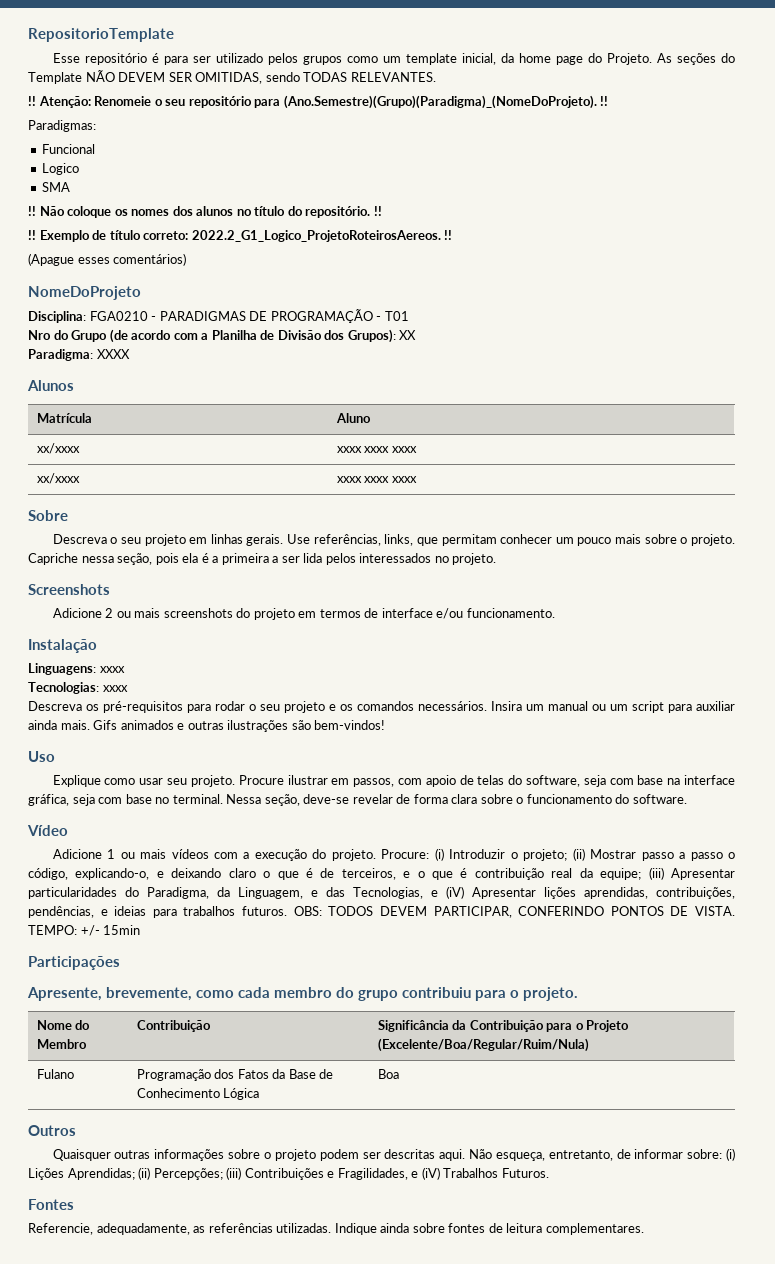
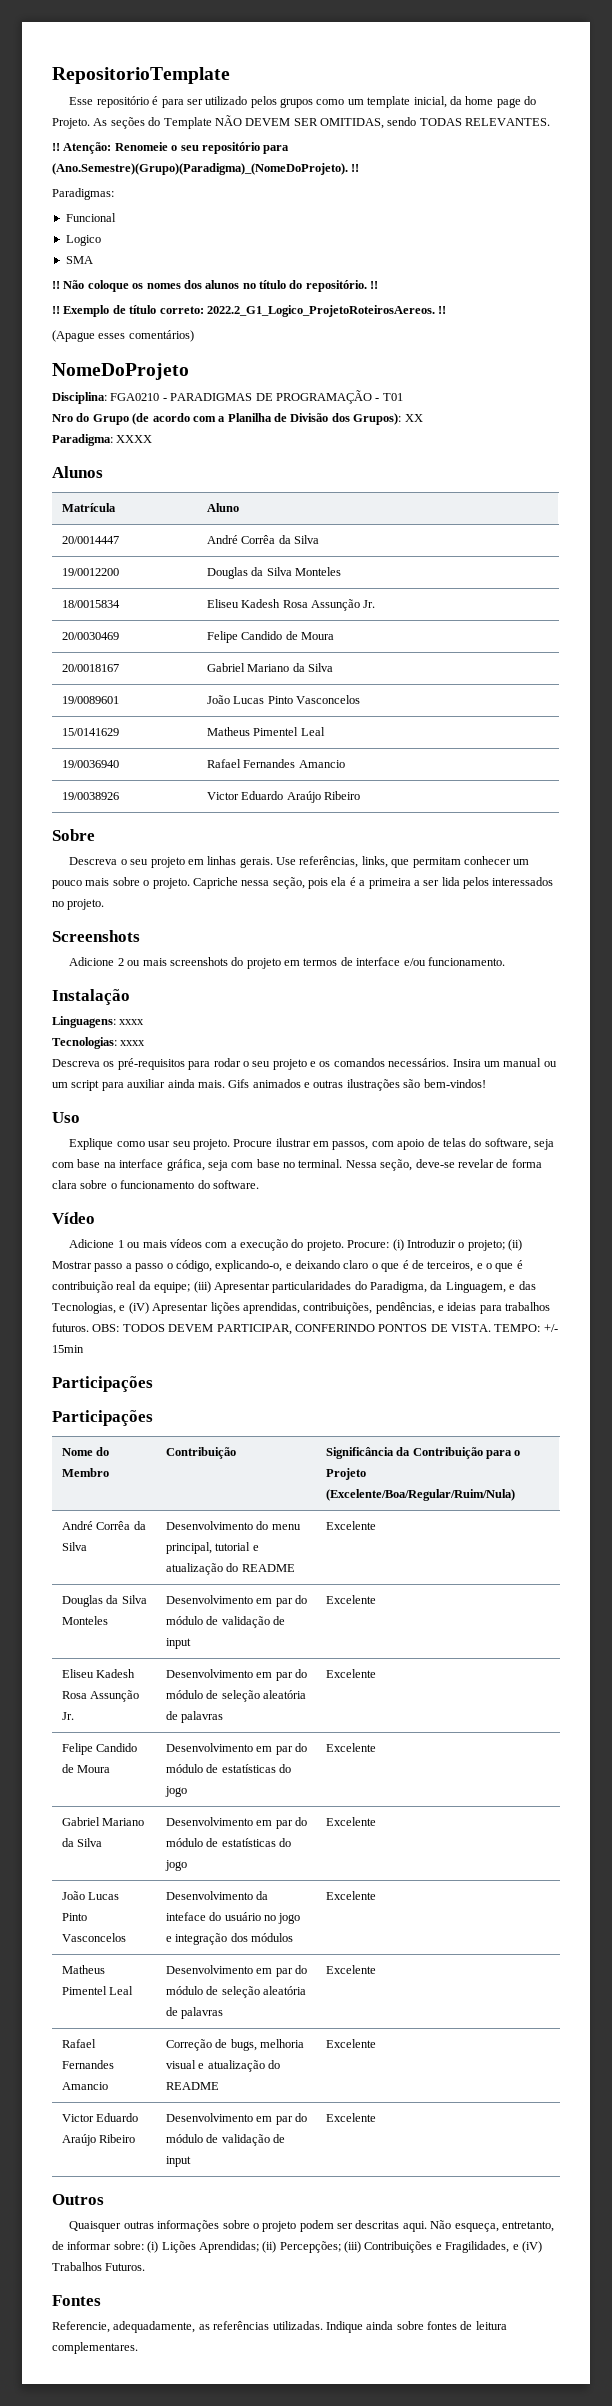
[36,443,80,454] [336,446,417,453] [36,473,80,484] [336,476,417,483] xx/xxxx | xxxx xxxx xxxx // xx/xxxx | xxxx xxxx xxxx -> [61,536,119,544] [206,535,320,544] [61,568,119,576] [206,567,342,579] [61,600,120,608] [206,599,376,611] [61,632,119,640] [206,631,335,643] [61,664,119,672] [206,663,334,672] [61,696,119,704] [206,695,361,704] [61,728,119,736] [206,727,325,736] [61,760,119,768] [206,759,345,768] [61,792,119,800] [206,791,361,803] 20/0014447 | André Corrêa da Silva // 19/0012200 | Douglas da Silva Monteles // 18/0015834 | Eliseu Kadesh Rosa Assunção Jr. // 20/0030469 | Felipe Candido de Moura // 20/0018167 | Gabriel Mariano da Silva // 19/0089601 | João Lucas Pinto Vasconcelos // 15/0141629 | Matheus Pimentel Leal // 19/0036940 | Rafael Fernandes Amancio // 19/0038926 | Victor Eduardo Araújo Ribeiro
[27,987,578,1001] Apresente, brevemente, como cada membro do grupo contribuiu para o projeto. -> [52,1410,153,1426] Participações
[36,1069,74,1079] [136,1069,334,1081] [136,1088,260,1100] [377,1069,399,1079] Fulano | Programação dos Fatos da Base de Conhecimento Lógica | Boa -> [61,1521,146,1530] [61,1542,87,1551] [165,1521,301,1530] [165,1542,259,1554] [165,1563,295,1575] [325,1521,376,1530] [61,1595,147,1607] [61,1616,108,1625] [165,1595,308,1607] [165,1616,286,1628] [165,1638,191,1649] [325,1595,376,1604] [61,1669,136,1678] [61,1690,140,1702] [61,1712,74,1720] [165,1669,308,1681] [165,1690,307,1702] [165,1711,224,1723] [325,1669,376,1678] [61,1743,138,1755] [61,1764,111,1773] [165,1743,308,1755] [165,1764,292,1773] [164,1786,187,1797] [325,1743,376,1752] [61,1817,145,1826] [61,1838,103,1847] [165,1817,308,1829] [165,1838,292,1847] [164,1860,187,1871] [325,1817,376,1826] [61,1891,120,1900] [61,1913,87,1921] [61,1933,126,1942] [165,1891,269,1900] [165,1912,301,1924] [165,1933,294,1945] [325,1891,376,1900] [61,1965,105,1974] [61,1986,134,1995] [165,1965,308,1977] [165,1986,307,1998] [165,2007,224,2019] [325,1965,376,1974] [61,2039,96,2048] [61,2060,114,2069] [61,2082,108,2090] [165,2039,305,2051] [165,2060,281,2072] [165,2082,219,2090] [325,2039,376,2048] [61,2113,139,2122] [61,2134,136,2146] [165,2113,308,2125] [165,2134,286,2146] [165,2156,191,2167] [325,2113,376,2122] André Corrêa da Silva | Desenvolvimento do menu principal, tutorial e atualização do README | Excelente // Douglas da Silva Monteles | Desenvolvimento em par do módulo de validação de input | Excelente // Eliseu Kadesh Rosa Assunção Jr. | Desenvolvimento em par do módulo de seleção aleatória de palavras | Excelente // Felipe Candido de Moura | Desenvolvimento em par do módulo de estatísticas do jogo | Excelente // Gabriel Mariano da Silva | Desenvolvimento em par do módulo de estatísticas do jogo | Excelente // João Lucas Pinto Vasconcelos | Desenvolvimento da inteface do usuário no jogo e integração dos módulos | Excelente // Matheus Pimentel Leal | Desenvolvimento em par do módulo de seleção aleatória de palavras | Excelente // Rafael Fernandes Amancio | Correção de bugs, melhoria visual e atualização do README | Excelente // Victor Eduardo Araújo Ribeiro | Desenvolvimento em par do módulo de validação de input | Excelente

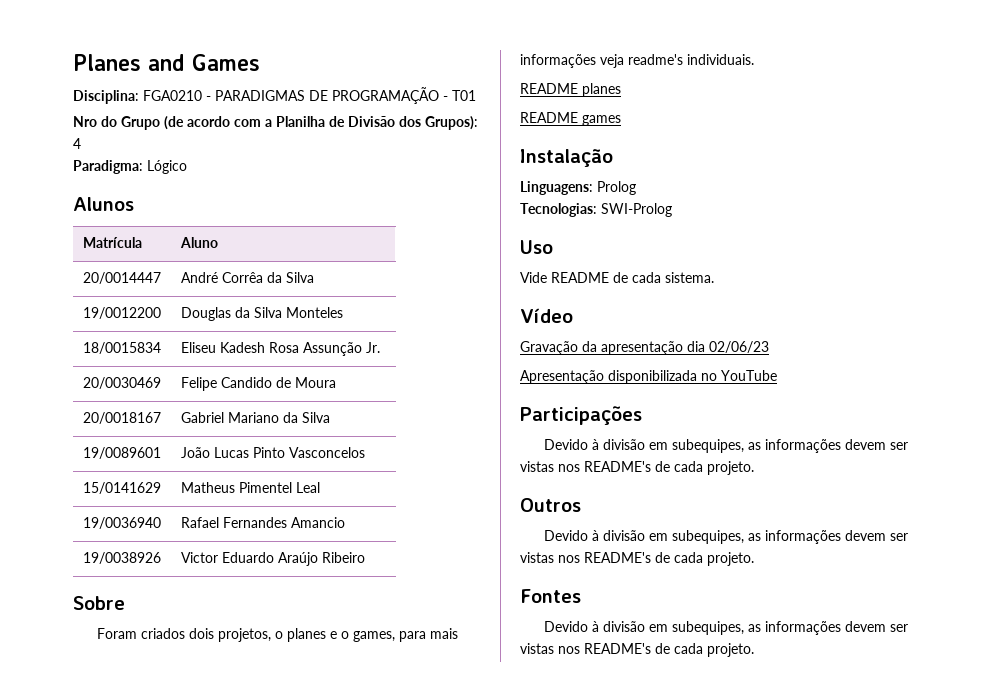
[52,67,230,84] [69,96,537,108] [52,115,551,129] [52,142,290,154] [52,163,360,175] [52,188,114,200] [65,213,116,222] [65,235,101,246] [65,256,93,264] [52,280,379,292] [52,305,447,317] [52,330,194,342] [52,363,189,380] RepositorioTemplate // Esse repositório é para ser utilizado pelos grupos como um template inicial, da home page do Projeto. As seções do Template NÃO DEVEM SER OMITIDAS, sendo TODAS RELEVANTES. // !! Atenção: Renomeie o seu repositório para (Ano.Semestre)(Grupo)(Paradigma)_(NomeDoProjeto). !! // Paradigmas: // Funcional // Logico // SMA // !! Não coloque os nomes dos alunos no título do repositório. !! // !! Exemplo de título correto: 2022.2_G1_Logico_ProjetoRoteirosAereos. !! // (Apague esses comentários) // NomeDoProjeto -> [73,54,260,71] Planes and Games
[404,414,423,422] XX -> [73,138,81,149] 4
[116,435,153,443] XXXX -> [147,160,187,174] Lógico
[69,856,530,868] [52,877,554,889] [52,899,105,910] [52,930,140,942] [69,957,505,969] Descreva o seu projeto em linhas gerais. Use referências, links, que permitam conhecer um pouco mais sobre o projeto. Capriche nessa seção, pois ela é a primeira a ser lida pelos interessados no projeto. // Screenshots // Adicione 2 ou mais screenshots do projeto em termos de interface e/ou funcionamento. -> [97,628,459,642] [520,54,754,68] [520,83,621,97] [520,112,621,126] Foram criados dois projetos, o planes e o games, para mais informações veja readme's individuais. // README planes // README games
[119,1019,145,1025] xxxx -> [597,181,636,195] Prolog
[120,1040,146,1046] [52,1058,557,1070] [52,1079,486,1091] [52,1112,80,1123] [69,1138,555,1150] [52,1159,542,1171] [52,1180,259,1189] [52,1212,95,1224] [69,1239,523,1251] [52,1260,523,1272] [52,1281,536,1293] [52,1302,551,1314] [52,1323,558,1335] [52,1345,84,1353] [52,1376,153,1392] [52,1410,153,1426] [61,1447,110,1456] [61,1468,109,1477] [165,1447,236,1459] [325,1447,521,1459] [325,1468,366,1480] [325,1489,515,1501] [61,1521,146,1530] [61,1542,87,1551] [165,1521,301,1530] [165,1542,259,1554] [165,1563,295,1575] [325,1521,376,1530] [61,1595,147,1607] [61,1616,108,1625] [165,1595,308,1607] [165,1616,286,1628] [165,1638,191,1649] [325,1595,376,1604] [61,1669,136,1678] [61,1690,140,1702] [61,1712,74,1720] [165,1669,308,1681] [165,1690,307,1702] [165,1711,224,1723] [325,1669,376,1678] [61,1743,138,1755] [61,1764,111,1773] [165,1743,308,1755] [165,1764,292,1773] [164,1786,187,1797] [325,1743,376,1752] [61,1817,145,1826] [61,1838,103,1847] [165,1817,308,1829] [165,1838,292,1847] [164,1860,187,1871] [325,1817,376,1826] [61,1891,120,1900] [61,1913,87,1921] [61,1933,126,1942] [165,1891,269,1900] [165,1912,301,1924] [165,1933,294,1945] [325,1891,376,1900] [61,1965,105,1974] [61,1986,134,1995] [165,1965,308,1977] [165,1986,307,1998] [165,2007,224,2019] [325,1965,376,1974] [61,2039,96,2048] [61,2060,114,2069] [61,2082,108,2090] [165,2039,305,2051] [165,2060,281,2072] [165,2082,219,2090] [325,2039,376,2048] [61,2113,139,2122] [61,2134,136,2146] [165,2113,308,2125] [165,2134,286,2146] [165,2156,191,2167] [325,2113,376,2122] [52,2194,104,2205] [69,2220,554,2232] [52,2241,542,2253] [52,2262,146,2271] [52,2295,101,2306] [52,2321,507,2333] [52,2342,138,2354] xxxx // Descreva os pré-requisitos para rodar o seu projeto e os comandos necessários. Insira um manual ou um script para auxiliar ainda mais. Gifs animados e outras ilustrações são bem-vindos! // Uso // Explique como usar seu projeto. Procure ilustrar em passos, com apoio de telas do software, seja com base na interface gráfica, seja com base no terminal. Nessa seção, deve-se revelar de forma clara sobre o funcionamento do software. // Vídeo // Adicione 1 ou mais vídeos com a execução do projeto. Procure: (i) Introduzir o projeto; (ii) Mostrar passo a passo o código, explicando-o, e deixando claro o que é de terceiros, e o que é contribuição real da equipe; (iii) Apresentar particularidades do Paradigma, da Linguagem, e das Tecnologias, e (iV) Apresentar lições aprendidas, contribuições, pendências, e ideias para trabalhos futuros. OBS: TODOS DEVEM PARTICIPAR, CONFERINDO PONTOS DE VISTA. TEMPO: +/- 15min // Participações // Participações // Nome do Membro | Contribuição | Significância da Contribuição para o Projeto (Excelente/Boa/Regular/Ruim/Nula) // André Corrêa da Silva | Desenvolvimento do menu principal, tutorial e atualização do README | Excelente // Douglas da Silva Monteles | Desenvolvimento em par do módulo de validação de input | Excelente // Eliseu Kadesh Rosa Assunção Jr. | Desenvolvimento em par do módulo de seleção aleatória de palavras | Excelente // Felipe Candido de Moura | Desenvolvimento em par do módulo de estatísticas do jogo | Excelente // Gabriel Mariano da Silva | Desenvolvimento em par do módulo de estatísticas do jogo | Excelente // João Lucas Pinto Vasconcelos | Desenvolvimento da inteface do usuário no jogo e integração dos módulos | Excelente // Matheus Pimentel Leal | Desenvolvimento em par do módulo de seleção aleatória de palavras | Excelente // Rafael Fernandes Amancio | Correção de bugs, melhoria visual e atualização do README | Excelente // Victor Eduardo Araújo Ribeiro | Desenvolvimento em par do módulo de validação de input | Excelente // Outros // Quaisquer outras informações sobre o projeto podem ser descritas aqui. Não esqueça, entretanto, de informar sobre: (i) Lições Aprendidas; (ii) Percepções; (iii) Contribuições e Fragilidades, e (iV) Trabalhos Futuros. // Fontes // Referencie, adequadamente, as referências utilizadas. Indique ainda sobre fontes de leitura complementares. -> [601,203,672,217] [520,240,553,254] [520,272,714,283] [520,308,573,323] [520,341,769,355] [520,370,777,384] [520,406,642,425] [544,439,909,453] [520,461,754,475] [520,498,581,512] [544,530,909,544] [520,552,754,566] [520,589,581,603] [544,621,909,635] [520,643,754,657] SWI-Prolog // Uso // Vide README de cada sistema. // Vídeo // Gravação da apresentação dia 02/06/23 // Apresentação disponibilizada no YouTube // Participações // Devido à divisão em subequipes, as informações devem ser vistas nos README's de cada projeto. // Outros // Devido à divisão em subequipes, as informações devem ser vistas nos README's de cada projeto. // Fontes // Devido à divisão em subequipes, as informações devem ser vistas nos README's de cada projeto.

